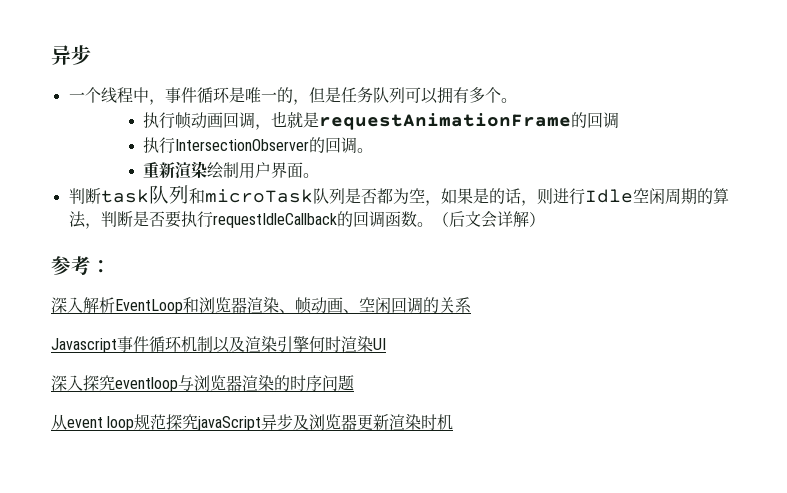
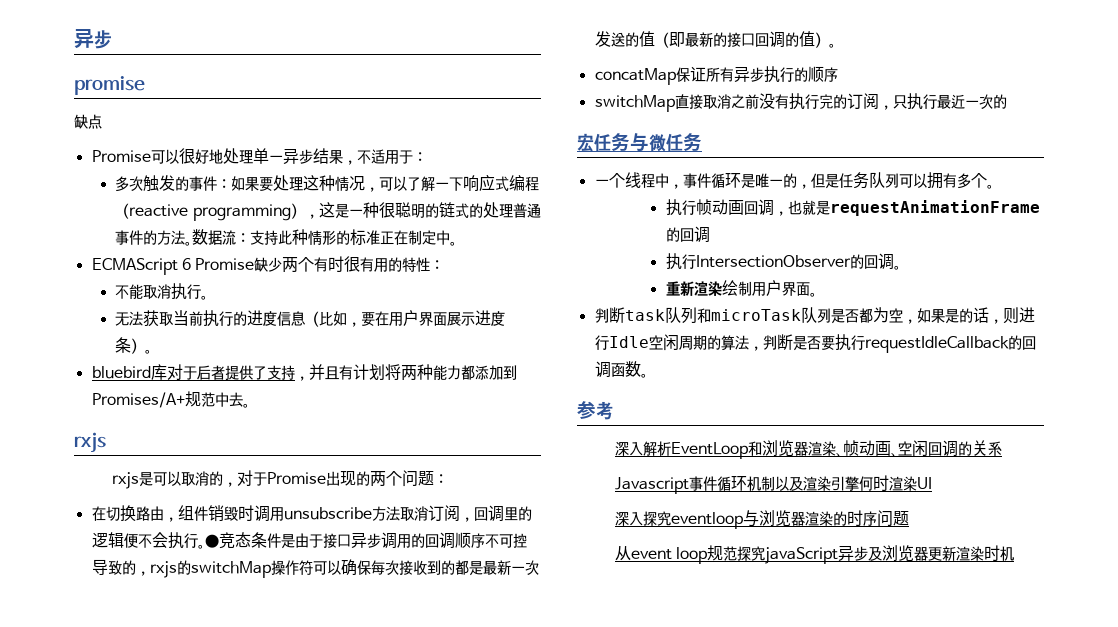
[51,45,91,65] 异步 -> [74,29,112,49] [74,76,145,95] [74,114,102,129] [91,148,427,165] [115,174,540,192] [115,202,541,221] [115,229,458,246] [91,256,445,275] [115,283,209,300] [115,310,506,327] [115,337,153,354] [91,364,517,381] [91,391,250,408] [74,432,106,453] [111,470,448,489] [91,505,532,522] [91,532,527,549] [91,559,539,578] [594,31,836,48] [594,66,838,85] [594,93,1007,112] [577,133,702,152] 异步 // promise // 缺点 // Promise可以很好地处理单一异步结果，不适用于： // 多次触发的事件：如果要处理这种情况，可以了解一下响应式编程（reactive programming），这是一种很聪明的链式的处理普通事件的方法。数据流：支持此种情形的标准正在制定中。 // ECMAScript 6 Promise缺少两个有时很有用的特性： // 不能取消执行。 // 无法获取当前执行的进度信息（比如，要在用户界面展示进度条）。 // bluebird库对于后者提供了支持，并且有计划将两种能力都添加到Promises/A+规范中去。 // rxjs // rxjs是可以取消的，对于Promise出现的两个问题： // 在切换路由，组件销毁时调用unsubscribe方法取消订阅，回调里的逻辑便不会执行。●竞态条件是由于接口异步调用的回调顺序不可控导致的，rxjs的switchMap操作符可以确保每次接收到的都是最新一次发送的值（即最新的接口回调的值）。 // concatMap保证所有异步执行的顺序 // switchMap直接取消之前没有执行完的订阅，只执行最近一次的 // 宏任务与微任务
[432,211,545,228] （后文会详解） -> (648, 375) none
[91,260,111,273] ： -> (613, 410) none

